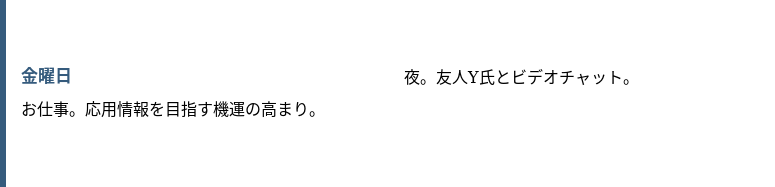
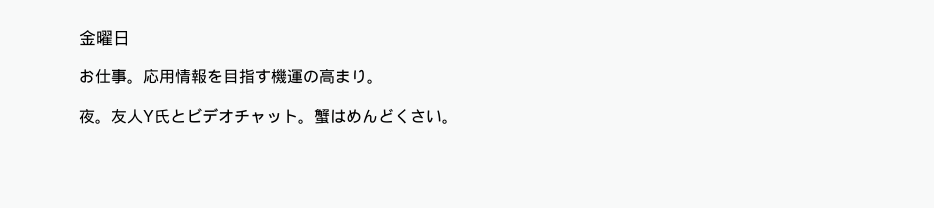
(639, 82) none -> [314,108,458,124] 蟹はめんどくさい。

